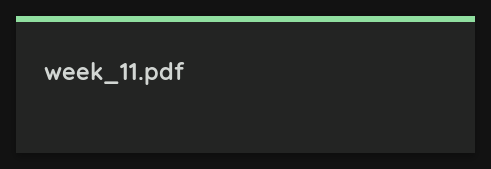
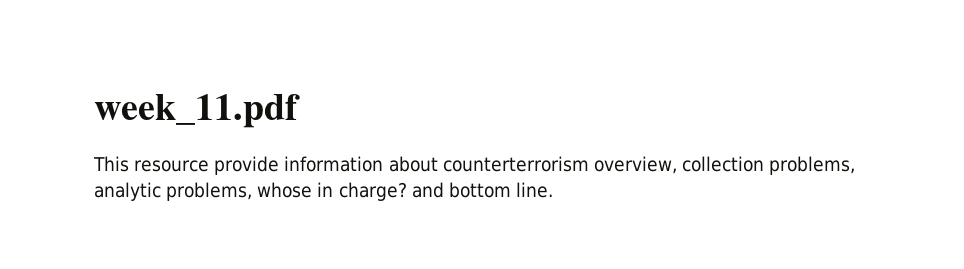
(185, 73) none -> [93,156,856,175] [94,182,553,201] // This resource provide information about counterterrorism overview, collection problems, analytic problems, whose in charge? and bottom line.

